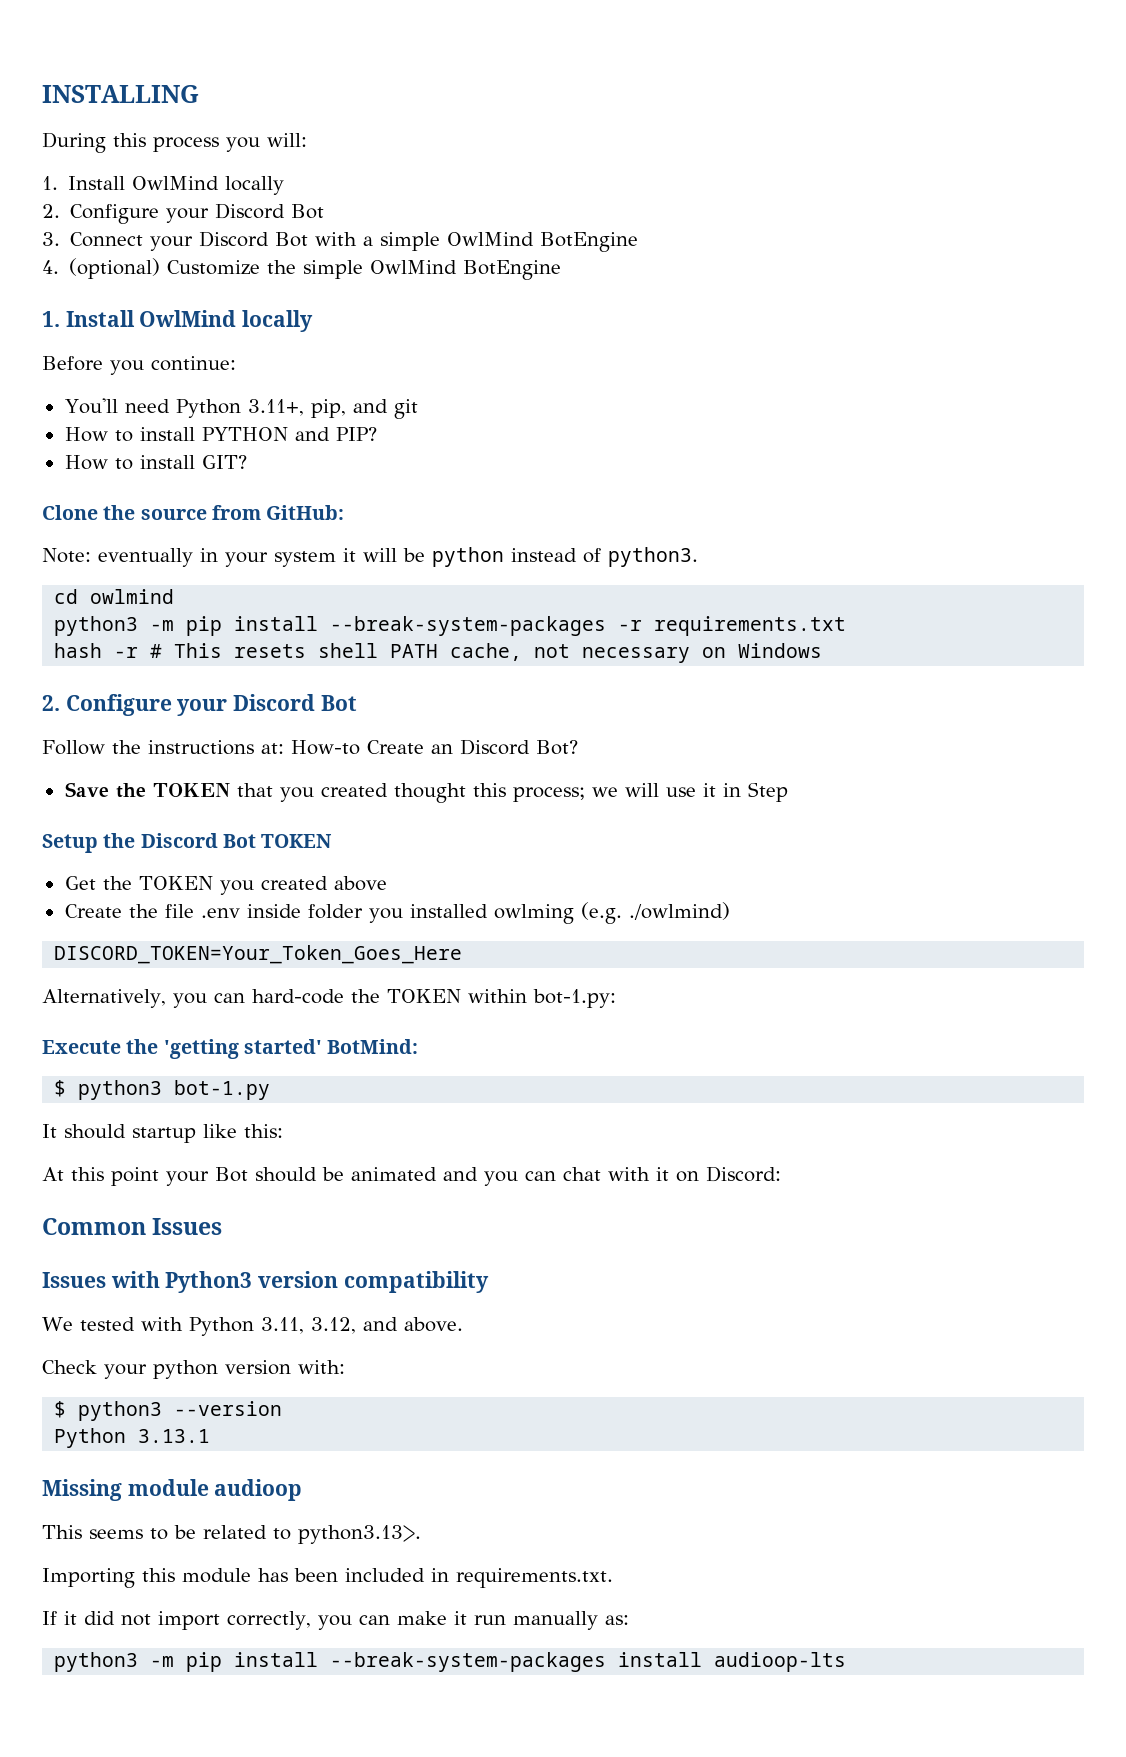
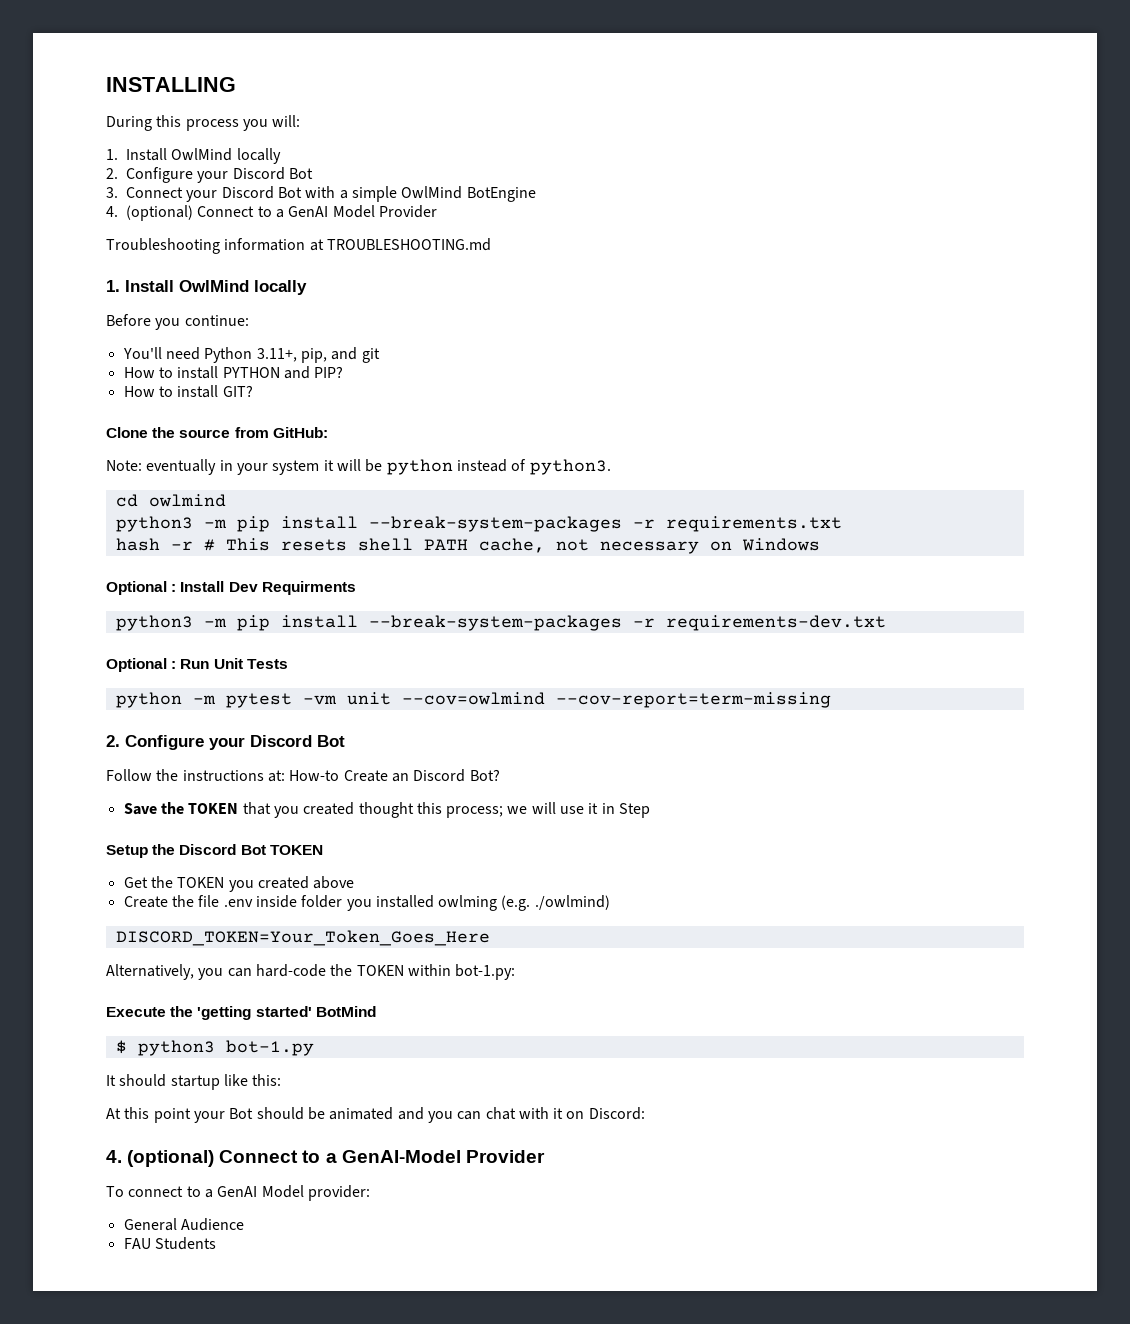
[167,260,562,280] Customize the simple OwlMind BotEngine -> [197,205,437,218] [106,238,491,254] Connect to a GenAI Model Provider // Troubleshooting information at TROUBLESHOOTING.md
(823, 650) none -> [106,581,356,595] [115,615,886,631] [106,658,288,672] [115,692,831,708] // Optional : Install Dev Requirments // python3 -m pip install --break-system-packages -r requirements-dev.txt // Optional : Run Unit Tests // python -m pytest -vm unit --cov=owlmind --cov-report=term-missing
[327,1039,419,1054] BotMind: -> [315,1006,376,1017] BotMind
[42,1218,223,1235] [42,1271,489,1293] [42,1317,463,1336] [42,1360,345,1379] [54,1401,283,1421] [54,1428,211,1448] [42,1479,303,1501] [42,1525,421,1544] [42,1568,613,1588] [42,1611,629,1630] [54,1652,847,1672] Common Issues // Issues with Python3 version compatibility // We tested with Python 3.11, 3.12, and above. // Check your python version with: // $ python3 --version // Python 3.13.1 // Missing module audioop // This seems to be related to python3.13>. // Importing this module has been included in requirements.txt. // If it did not import correctly, you can make it run manually as: // python3 -m pip install --break-system-packages install audioop-lts -> [106,1150,545,1167] [106,1185,370,1201] [123,1218,244,1231] [123,1237,216,1250] 4. (optional) Connect to a GenAI-Model Provider // To connect to a GenAI Model provider: // General Audience // FAU Students

